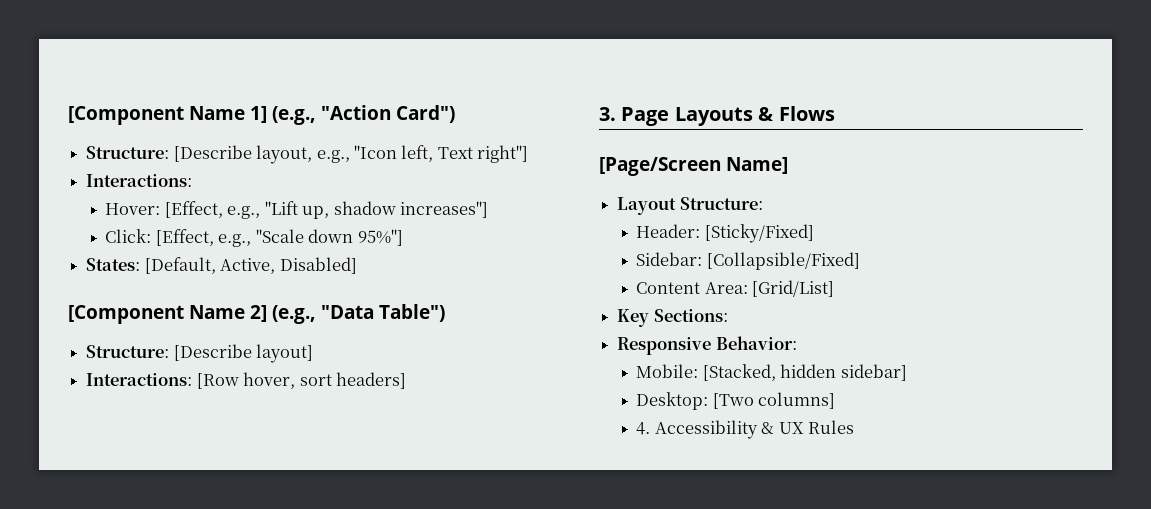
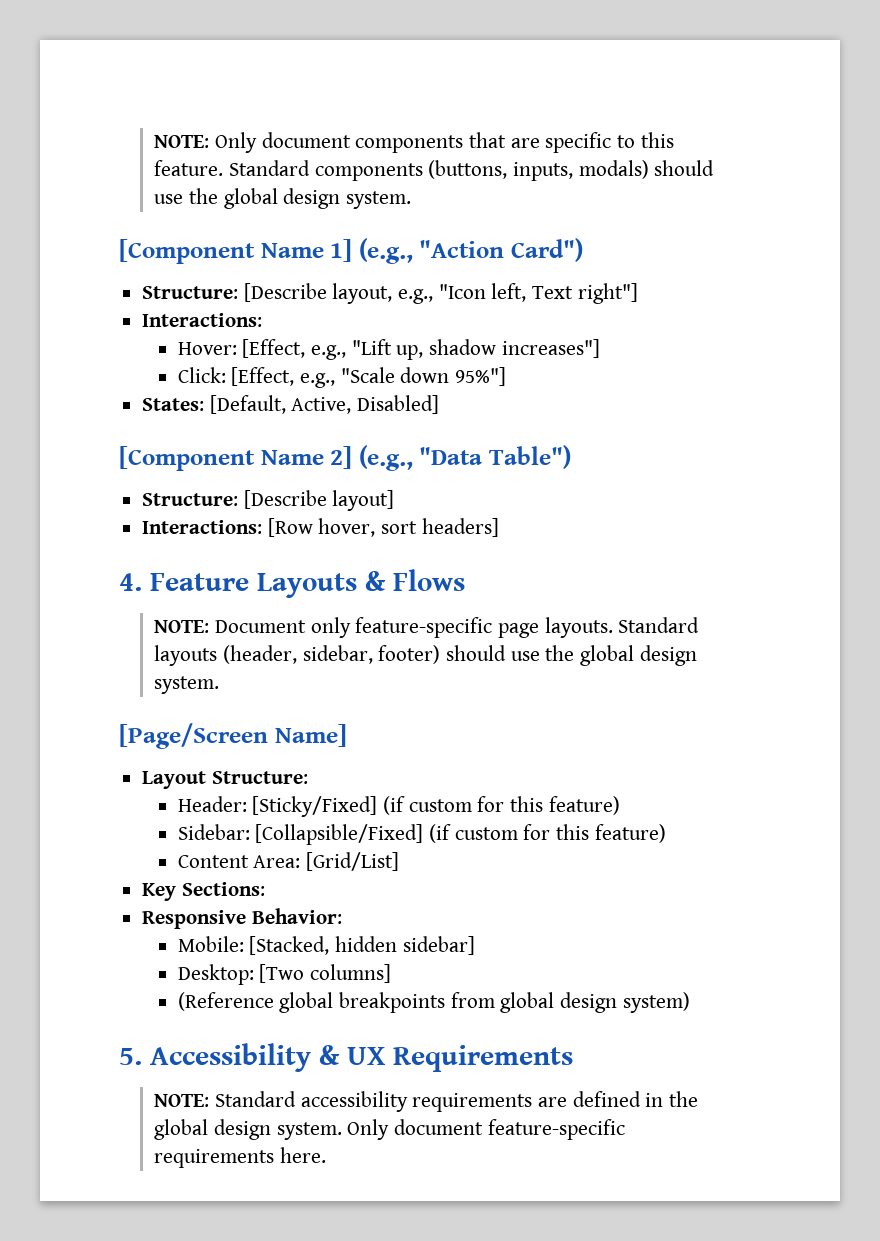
(68, 115) none -> [154,132,674,153] [154,160,715,181] [154,188,412,209] NOTE: Only document components that are specific to this feature. Standard components (buttons, inputs, modals) should use the global design system. //
[599,107,670,126] 3. Page -> [119,573,249,591] 4. Feature
(835, 113) none -> [154,617,700,638] [154,645,697,666] [154,676,220,694] // NOTE: Document only feature-specific page layouts. Standard layouts (header, sidebar, footer) should use the global design system.
[636,252,860,270] // Sidebar: [Collapsible/Fixed] -> [382,796,620,815] [177,824,666,845] (if custom for this feature) // Sidebar: [Collapsible/Fixed] (if custom for this feature)
[636,420,855,439] 4. Accessibility & UX Rules -> [177,992,690,1013] [119,1043,573,1072] [154,1091,699,1112] [154,1119,625,1140] [154,1147,327,1168] (Reference global breakpoints from global design system) // 5. Accessibility & UX Requirements // NOTE: Standard accessibility requirements are defined in the global design system. Only document feature-specific requirements here.

